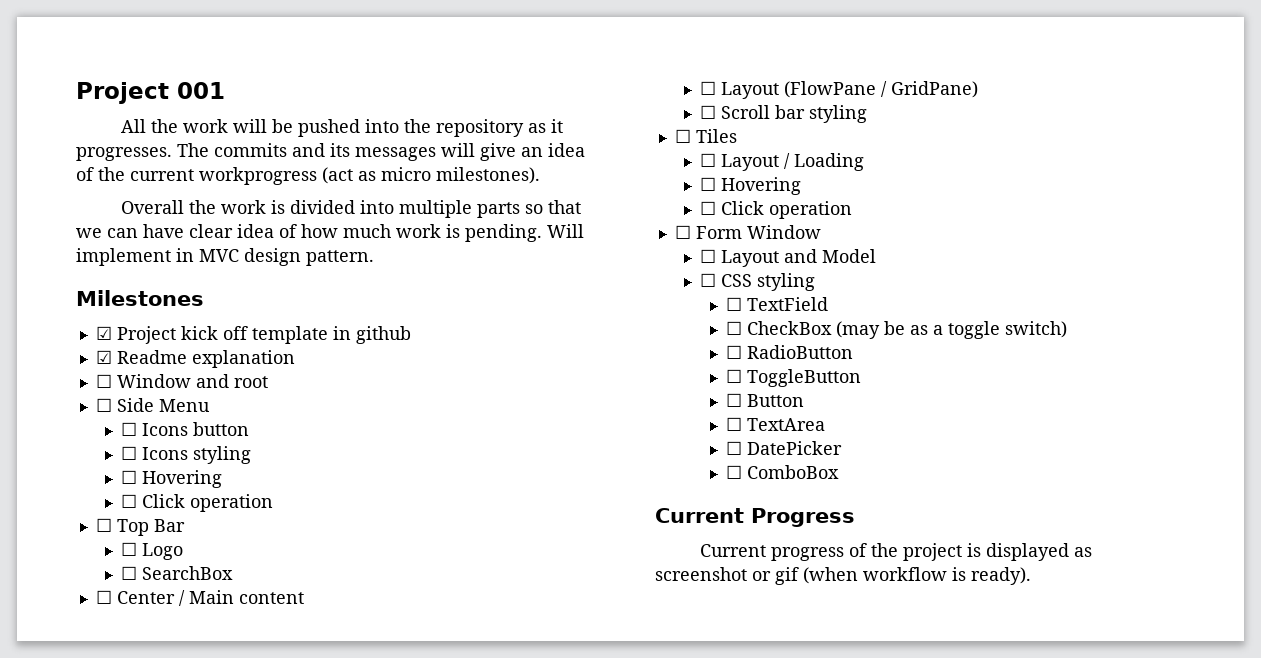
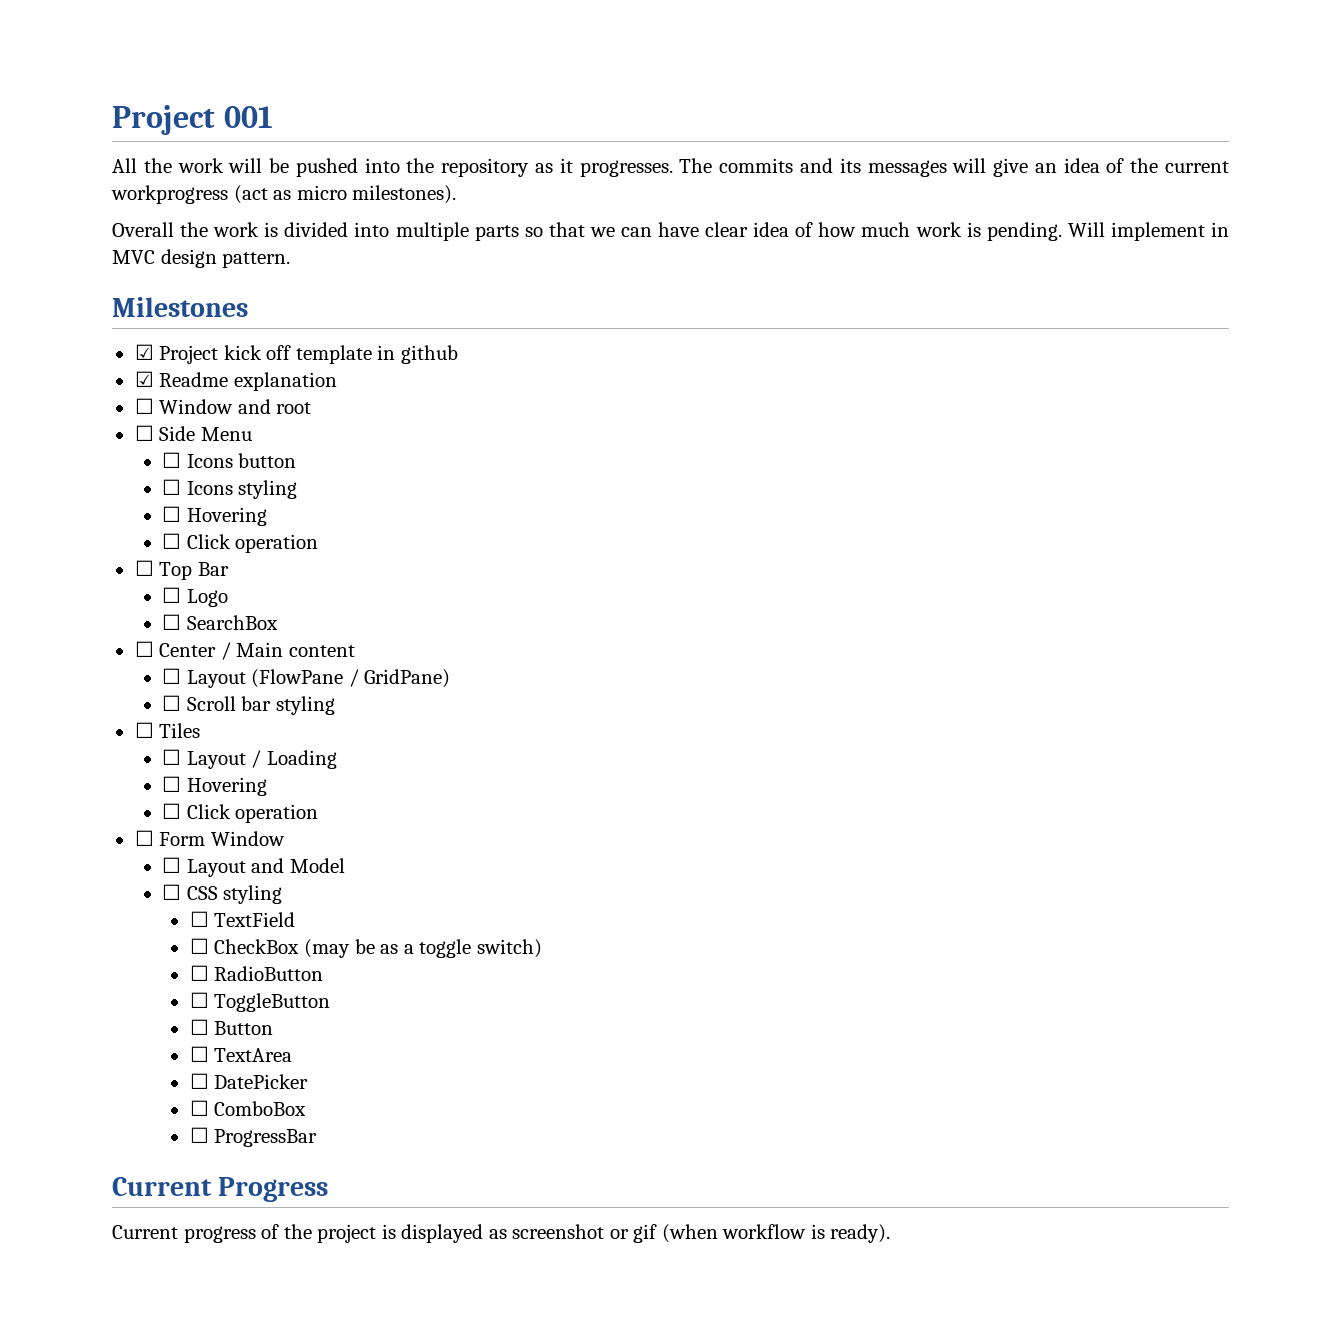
(839, 472) none -> [189,1127,318,1147] // ☐ ProgressBar

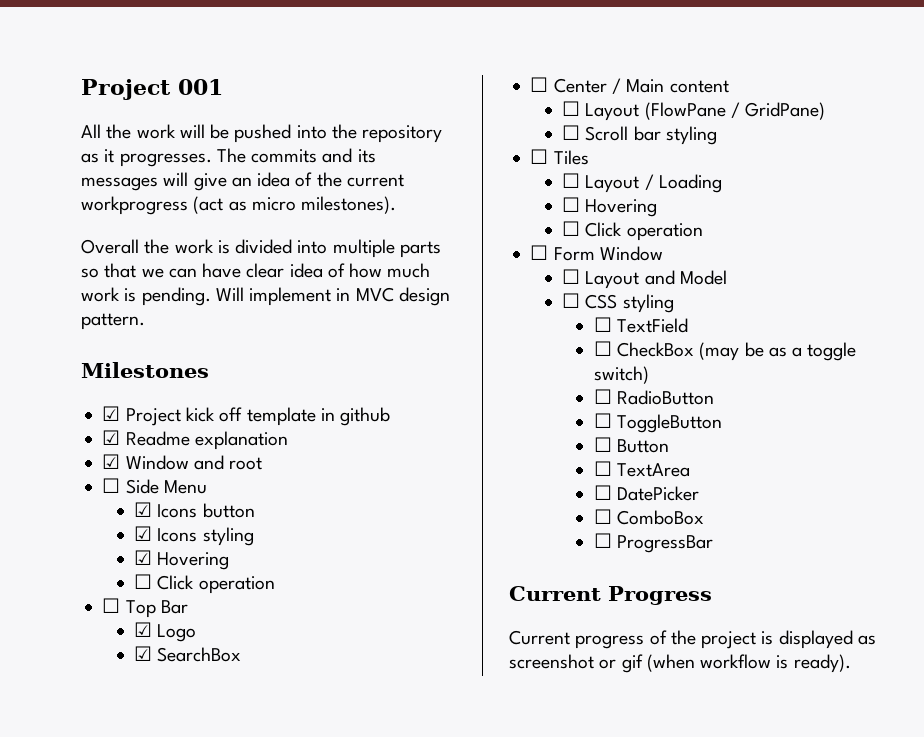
[134,398,154,414] ☐ -> [102,454,121,469] ☑
[162,452,182,468] ☐ -> [134,502,153,517] ☑
[162,479,182,495] ☐ -> [134,526,153,541] ☑
[162,506,182,522] ☐ -> [134,550,153,565] ☑
[162,587,182,603] ☐ -> [134,622,153,637] ☑
[162,614,182,630] ☐ -> [134,646,153,661] ☑

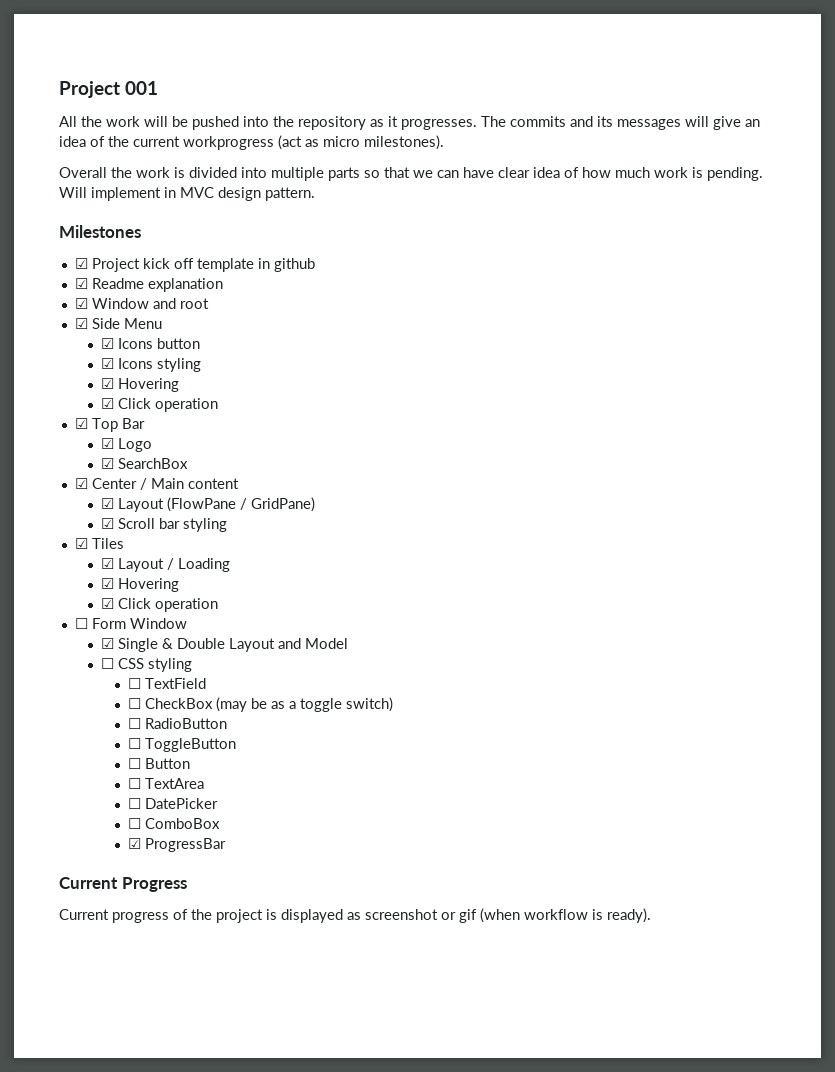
[102,478,121,493] ☐ -> [74,318,88,329] ☑
[134,574,275,594] [102,598,121,613] ☐ Click operation // ☐ -> [101,398,219,412] [74,418,88,429] ☑ Click operation // ☑
[530,77,549,92] ☐ -> [74,478,88,489] ☑
[562,101,581,116] ☐ -> [101,498,115,509] ☑
[562,125,581,140] ☐ -> [101,518,115,529] ☑
[530,149,549,164] ☐ -> [74,538,88,549] ☑
[562,173,581,188] ☐ -> [101,558,115,569] ☑
[562,197,658,217] [562,221,581,236] ☐ Hovering // ☐ -> [101,578,180,592] [101,598,115,609] ☑ Hovering // ☑
[562,269,581,284] ☐ -> [101,638,226,652] ☑ Single & Double
[593,533,612,548] ☐ -> [128,838,142,849] ☑

